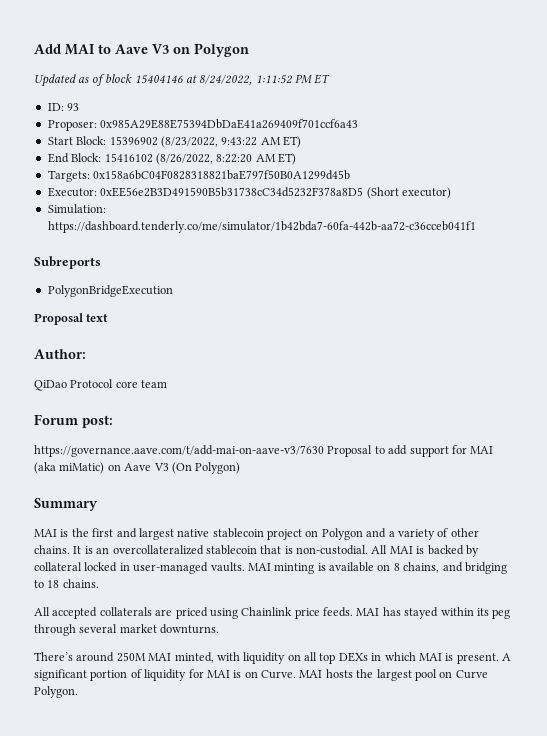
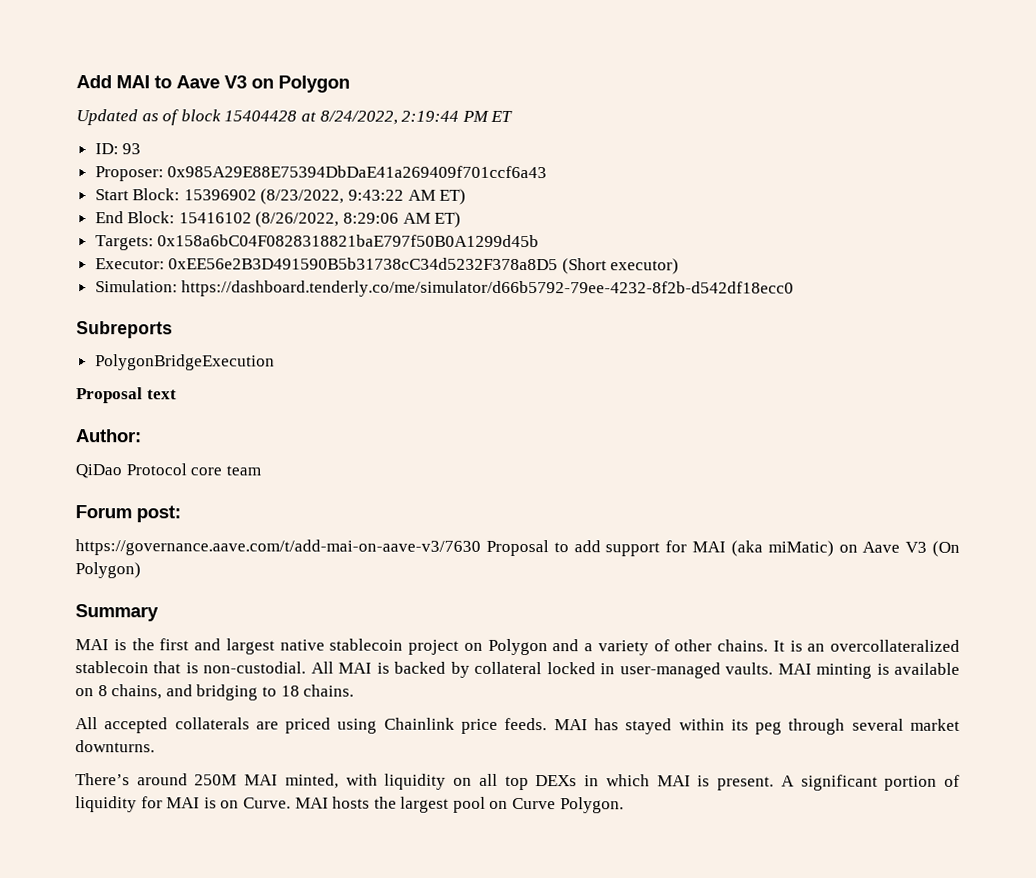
[134,75,183,84] 15404146 -> [224,110,298,122] 15404428
[255,75,293,84] 1:11:52 -> [401,110,460,122] 2:19:44
[216,154,253,163] 8:22:20 -> [343,212,400,224] 8:29:06
[47,221,476,233] https://dashboard.tenderly.co/me/simulator/1b42bda7-60fa-442b-aa72-c36cceb041f1 -> [181,280,795,298] https://dashboard.tenderly.co/me/simulator/d66b5792-79ee-4232-8f2b-d542df18ecc0

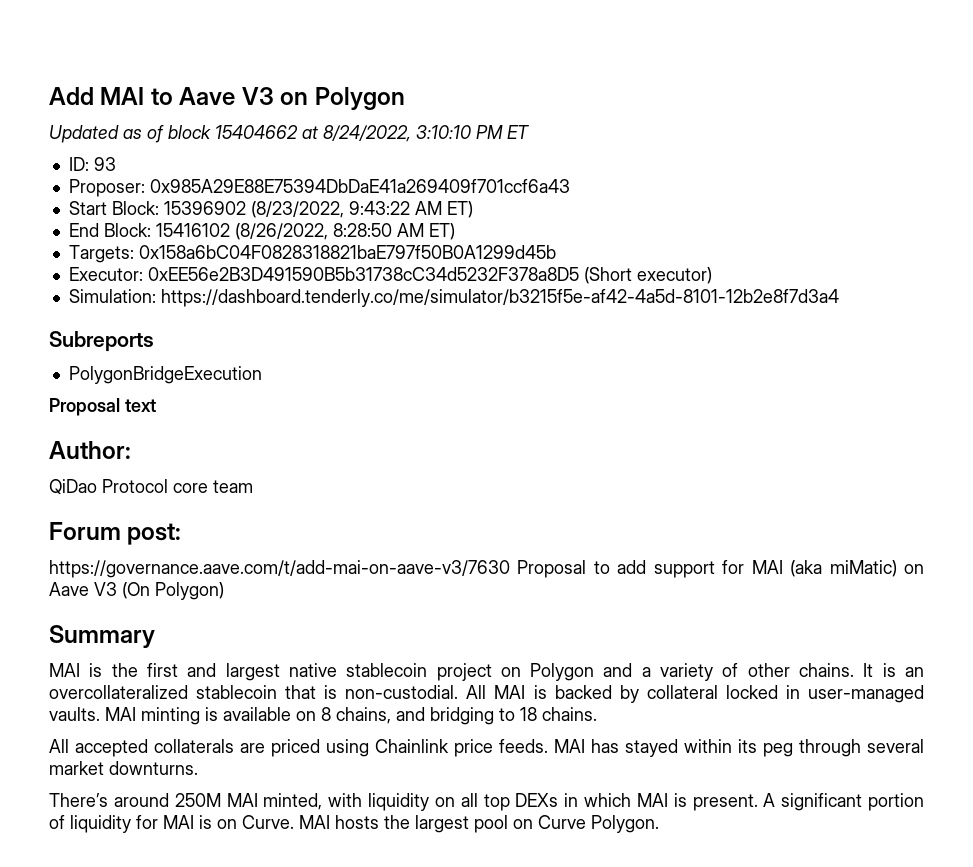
[224,110,298,122] 15404428 -> [215,125,298,139] 15404662
[401,110,460,122] 2:19:44 -> [416,125,472,139] 3:10:10
[343,212,400,224] 8:29:06 -> [332,223,392,237] 8:28:50
[181,280,795,298] https://dashboard.tenderly.co/me/simulator/d66b5792-79ee-4232-8f2b-d542df18ecc0 -> [160,289,839,307] https://dashboard.tenderly.co/me/simulator/b3215f5e-af42-4a5d-8101-12b2e8f7d3a4

